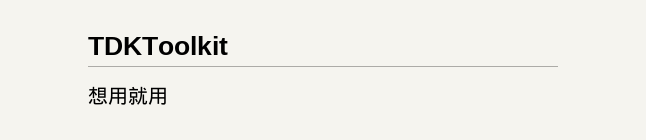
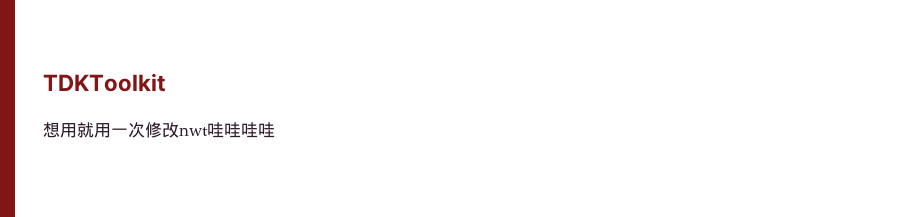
(168, 96) none -> [111,122,275,138] 一次修改nwt哇哇哇哇

